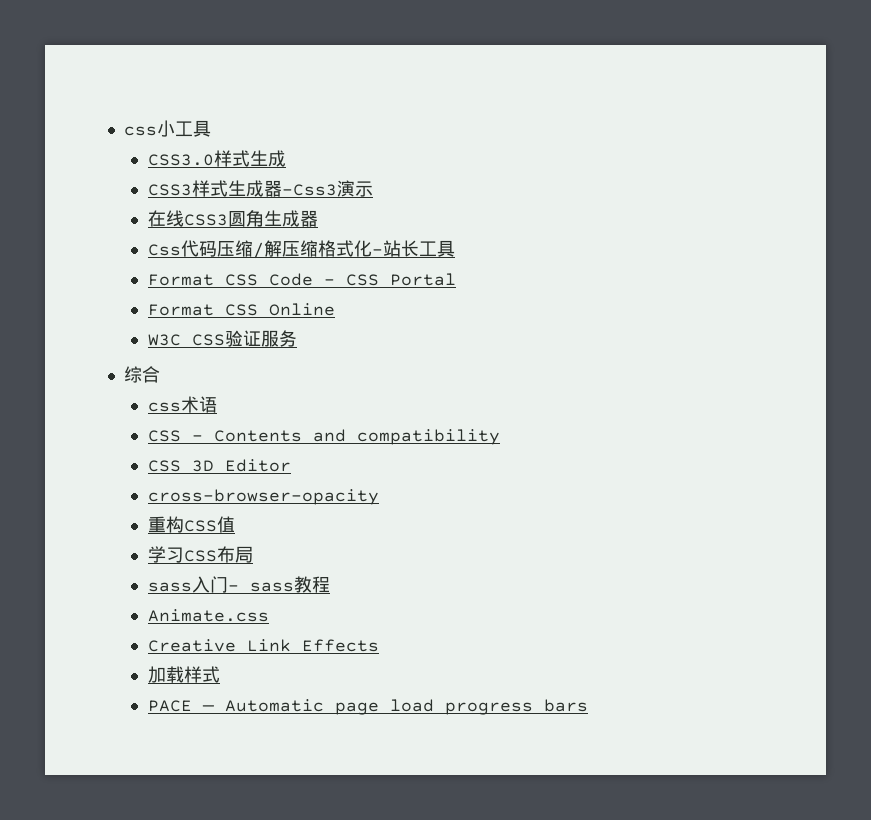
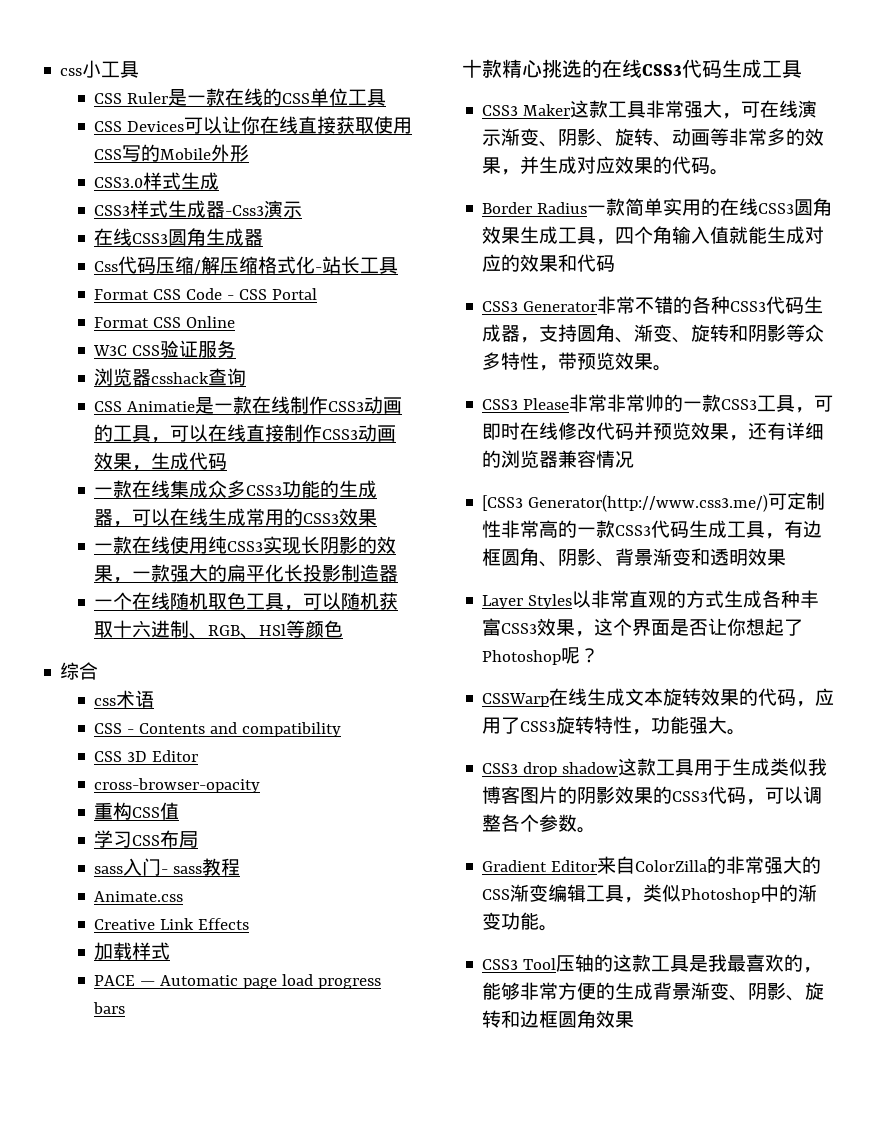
(211, 128) none -> [94,88,387,106] [94,116,413,134] [94,144,250,162] // CSS Ruler是一款在线的CSS单位工具 // CSS Devices可以让你在线直接获取使用CSS写的Mobile外形
(297, 338) none -> [94,368,247,386] [94,396,403,414] [94,424,397,443] [94,452,228,471] [94,480,378,498] [94,508,378,527] [94,536,397,554] [94,564,399,583] [94,592,399,611] [94,620,344,639] // 浏览器csshack查询 // CSS Animatie是一款在线制作CSS3动画的工具，可以在线直接制作CSS3动画效果，生成代码 // 一款在线集成众多CSS3功能的生成器，可以在线生成常用的CSS3效果 // 一款在线使用纯CSS3实现长阴影的效果，一款强大的扁平化长投影制造器 // 一个在线随机取色工具，可以随机获取十六进制、RGB、HSl等颜色
(588, 705) none -> [462,59,802,78] [482,100,818,119] [482,128,825,147] [482,156,730,175] [482,198,833,216] [482,226,825,245] [482,254,616,272] [482,296,824,314] [482,324,825,343] [482,352,673,371] [482,394,834,413] [482,422,825,441] [482,450,635,468] [482,492,826,512] [482,520,823,539] [482,548,787,567] [482,590,820,609] [482,618,804,637] [482,647,600,665] [482,688,835,707] [482,716,747,735] [482,758,828,777] [482,786,823,805] [482,814,597,833] [482,856,822,874] [482,884,818,903] [482,912,559,931] [482,954,823,973] [482,982,825,1001] [482,1010,635,1028] // 十款精心挑选的在线CSS3代码生成工具 // CSS3 Maker这款工具非常强大，可在线演示渐变、阴影、旋转、动画等非常多的效果，并生成对应效果的代码。 // Border Radius一款简单实用的在线CSS3圆角效果生成工具，四个角输入值就能生成对应的效果和代码 // CSS3 Generator非常不错的各种CSS3代码生成器，支持圆角、渐变、旋转和阴影等众多特性，带预览效果。 // CSS3 Please非常非常帅的一款CSS3工具，可即时在线修改代码并预览效果，还有详细的浏览器兼容情况 // [CSS3 Generator(http://www.css3.me/)可定制性非常高的一款CSS3代码生成工具，有边框圆角、阴影、背景渐变和透明效果 // Layer Styles以非常直观的方式生成各种丰富CSS3效果，这个界面是否让你想起了Photoshop呢？ // CSSWarp在线生成文本旋转效果的代码，应用了CSS3旋转特性，功能强大。 // CSS3 drop shadow这款工具用于生成类似我博客图片的阴影效果的CSS3代码，可以调整各个参数。 // Gradient Editor来自ColorZilla的非常强大的CSS渐变编辑工具，类似Photoshop中的渐变功能。 // CSS3 Tool压轴的这款工具是我最喜欢的，能够非常方便的生成背景渐变、阴影、旋转和边框圆角效果

